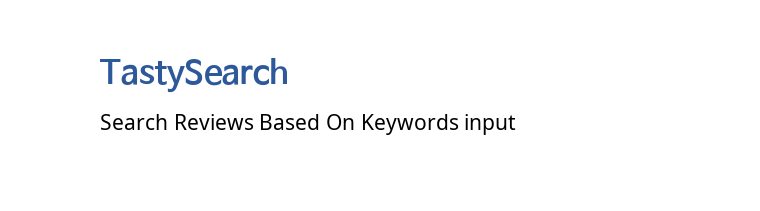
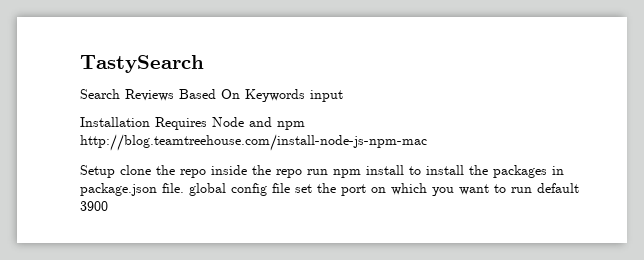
(517, 124) none -> [80,117,305,130] [80,134,427,151] [80,165,564,178] [80,183,579,196] [80,201,108,211] // Installation Requires Node and npm http://blog.teamtreehouse.com/install-node-js-npm-mac // Setup clone the repo inside the repo run npm install to install the packages in package.json file. global config file set the port on which you want to run default 3900

